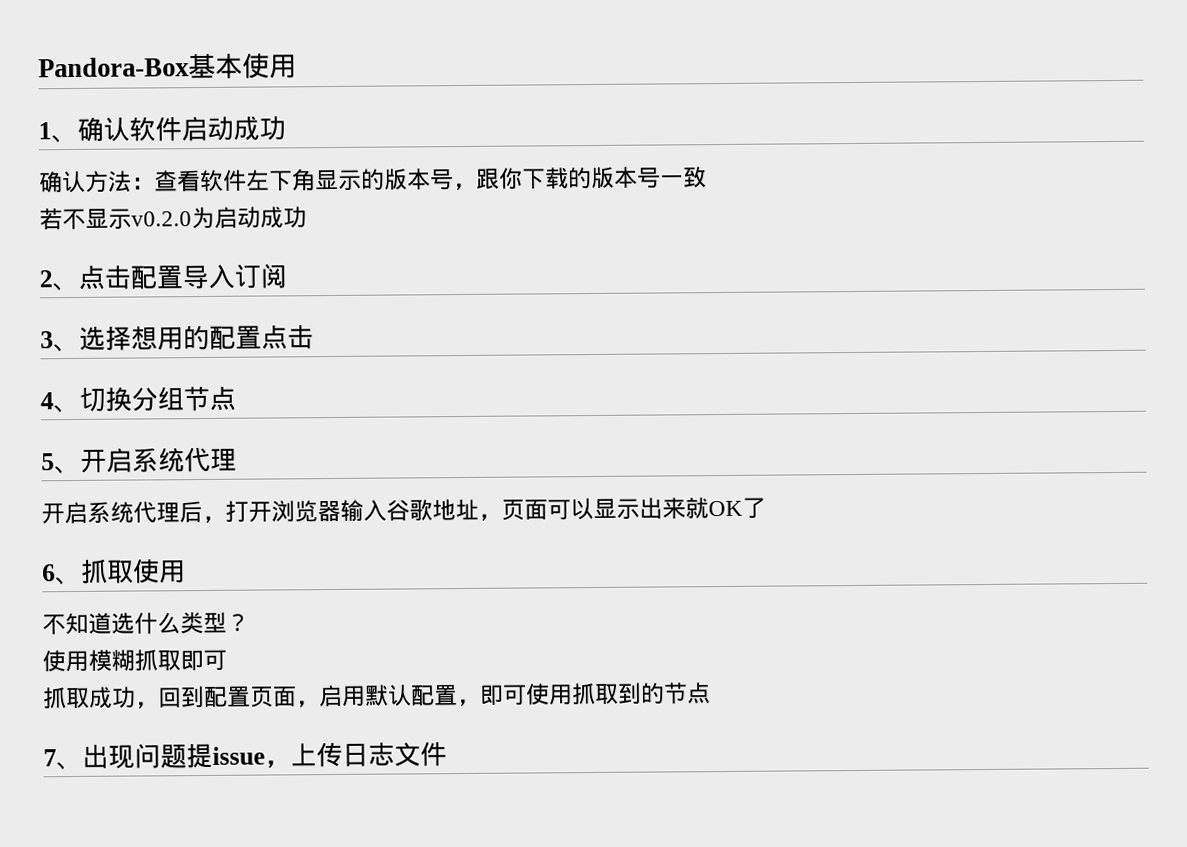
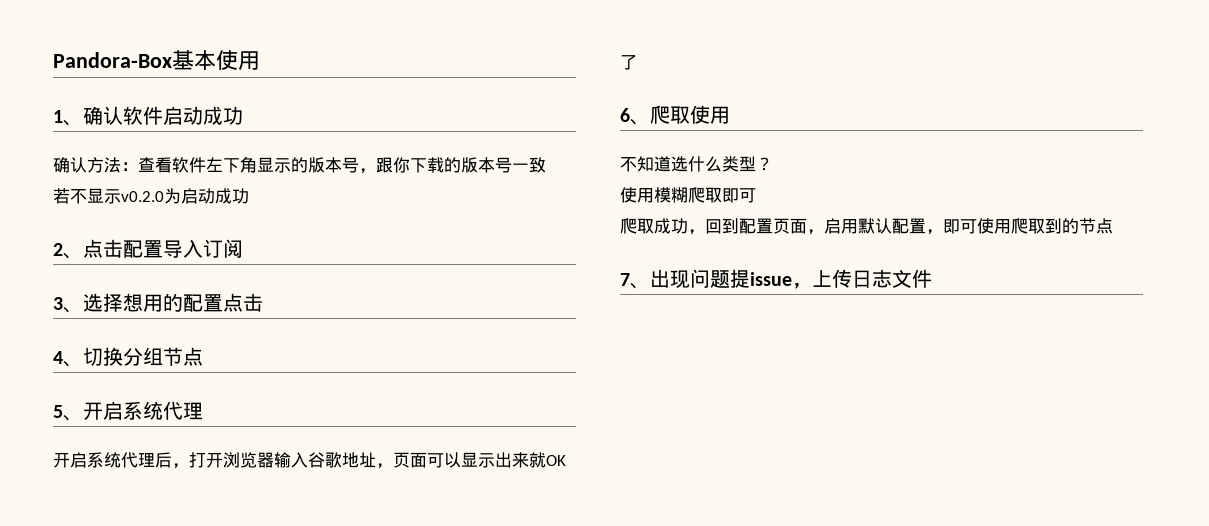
[81,558,108,584] 抓 -> [650,105,670,124] 爬
[134,649,158,672] 抓 -> [688,187,705,203] 爬
[43,687,67,710] 抓 -> [620,218,637,234] 爬
[571,682,596,706] 抓 -> [1011,218,1028,234] 爬

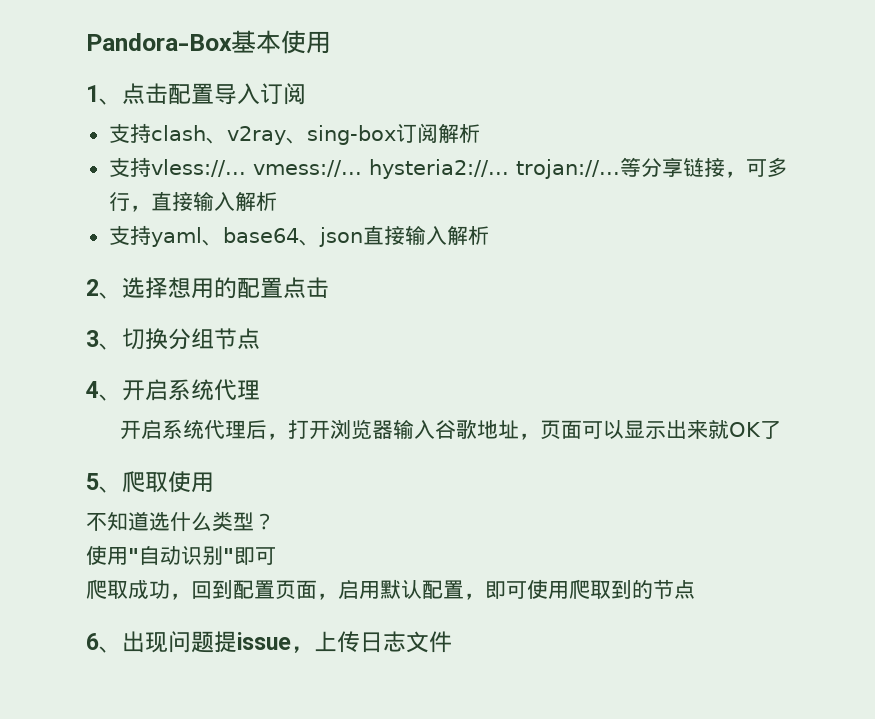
[83,106,243,125] [53,156,546,174] [53,188,249,204] [53,239,243,259] [53,297,63,310] 确认软件启动成功 // 确认方法：查看软件左下角显示的版本号，跟你下载的版本号一致 // 若不显示v0.2.0为启动成功 // 2、点击配置导入订阅 // 3 -> [122,83,306,105] [108,123,480,145] [108,157,788,179] [108,191,277,212] [108,225,489,247] [86,279,99,296] 点击配置导入订阅 // 支持clash、v2ray、sing-box订阅解析 // 支持vless://... vmess://... hysteria2://... trojan://...等分享链接，可多行，直接输入解析 // 支持yaml、base64、json直接输入解析 // 2
[53,351,63,364] 4 -> [86,330,99,347] 3
[53,405,63,418] 5 -> [86,381,99,398] 4
[620,108,630,122] 6 -> [86,473,99,490] 5
[654,187,722,203] 模糊爬取 -> [128,545,234,565] "自动识别"
[620,273,630,286] 7 -> [86,633,99,650] 6

